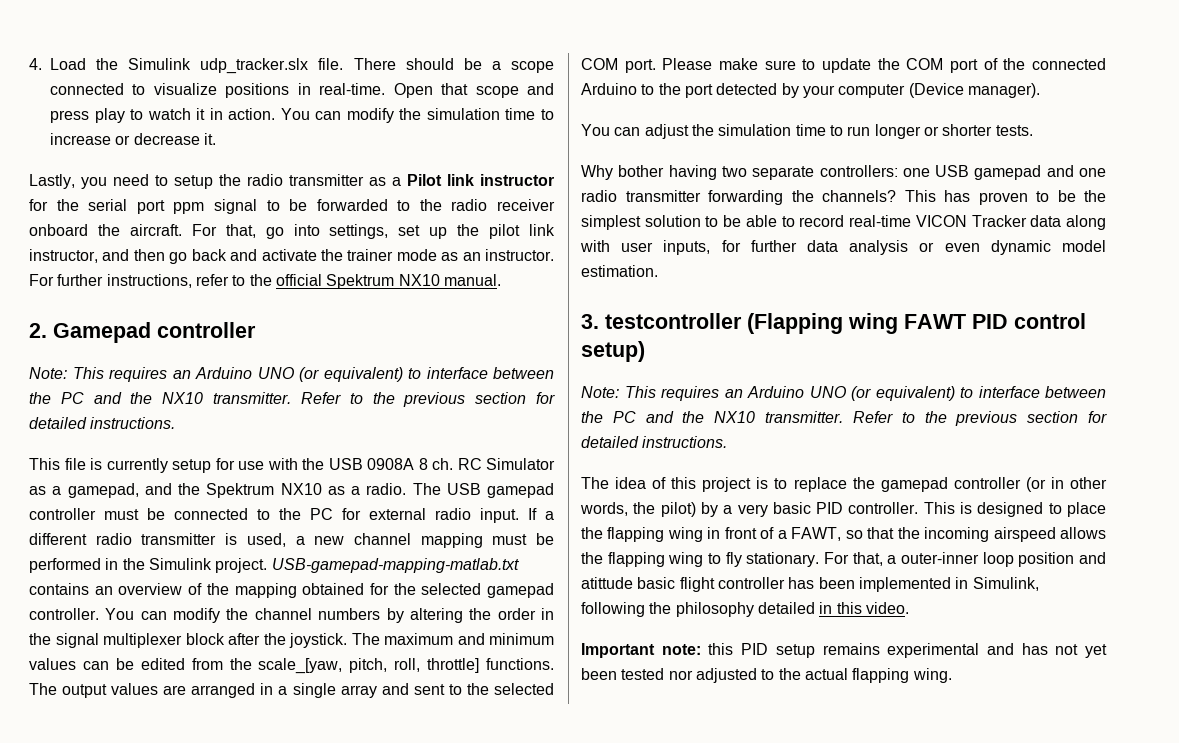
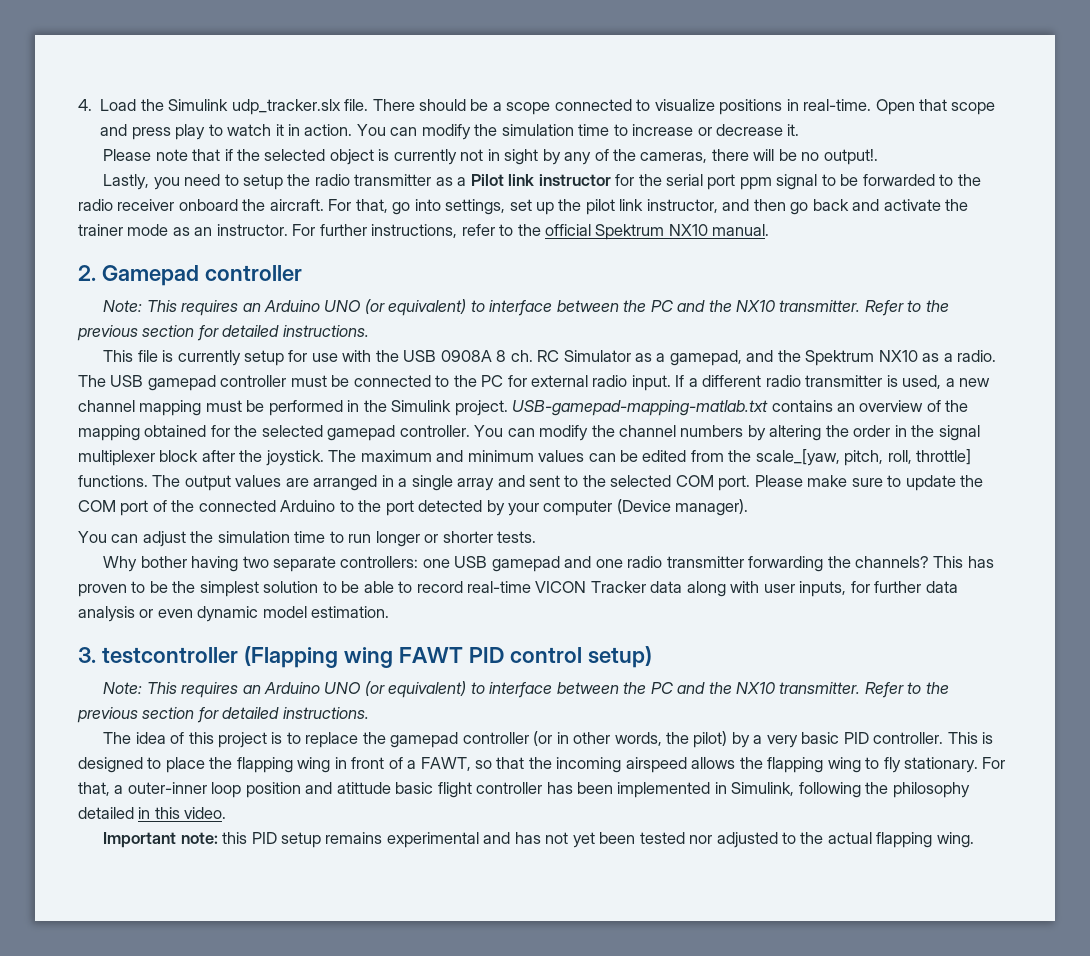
(216, 139) none -> [103,149,878,165] // Please note that if the selected object is currently not in sight by any of the cameras, there will be no output!.

